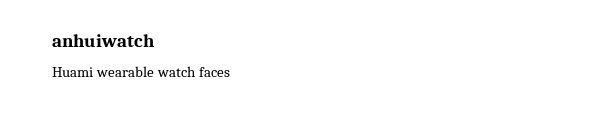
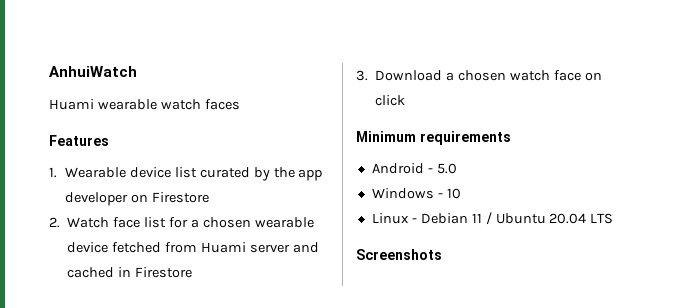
[52,34,155,47] anhuiwatch -> [49,66,137,77] AnhuiWatch
(230, 72) none -> [49,135,109,146] [49,167,323,181] [64,192,209,206] [49,217,314,228] [67,242,319,253] [67,267,193,278] [356,70,602,81] [375,95,406,106] [356,131,511,145] [371,163,457,174] [371,188,461,199] [371,212,614,225] [356,249,442,260] // Features // 1. Wearable device list curated by the app developer on Firestore // 2. Watch face list for a chosen wearable device fetched from Huami server and cached in Firestore // 3. Download a chosen watch face on click // Minimum requirements // Android - 5.0 // Windows - 10 // Linux - Debian 11 / Ubuntu 20.04 LTS // Screenshots

